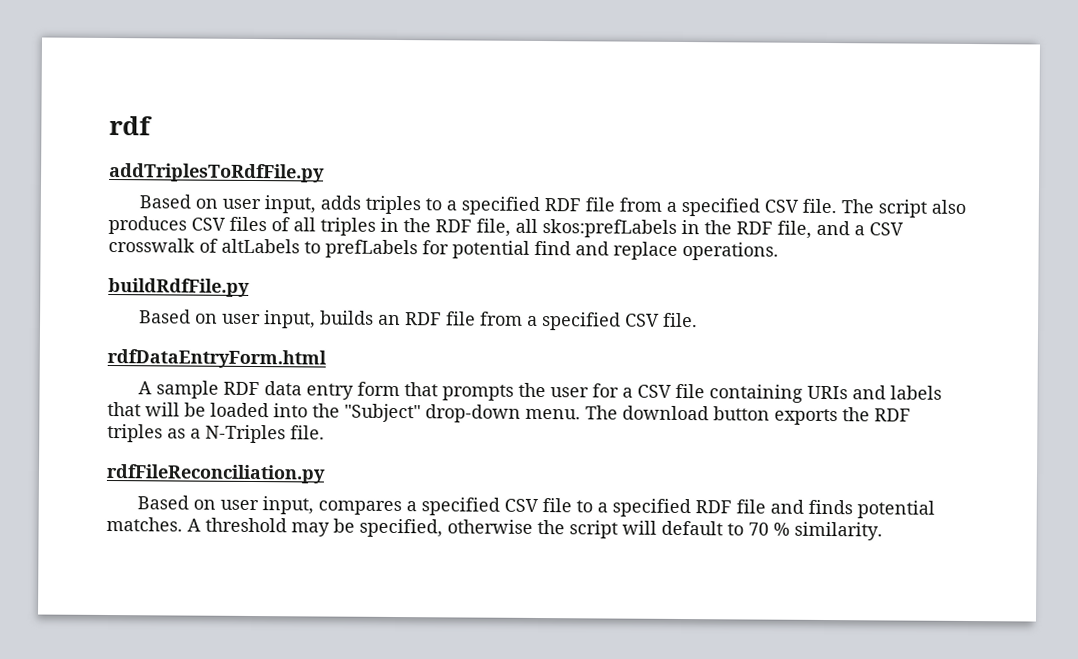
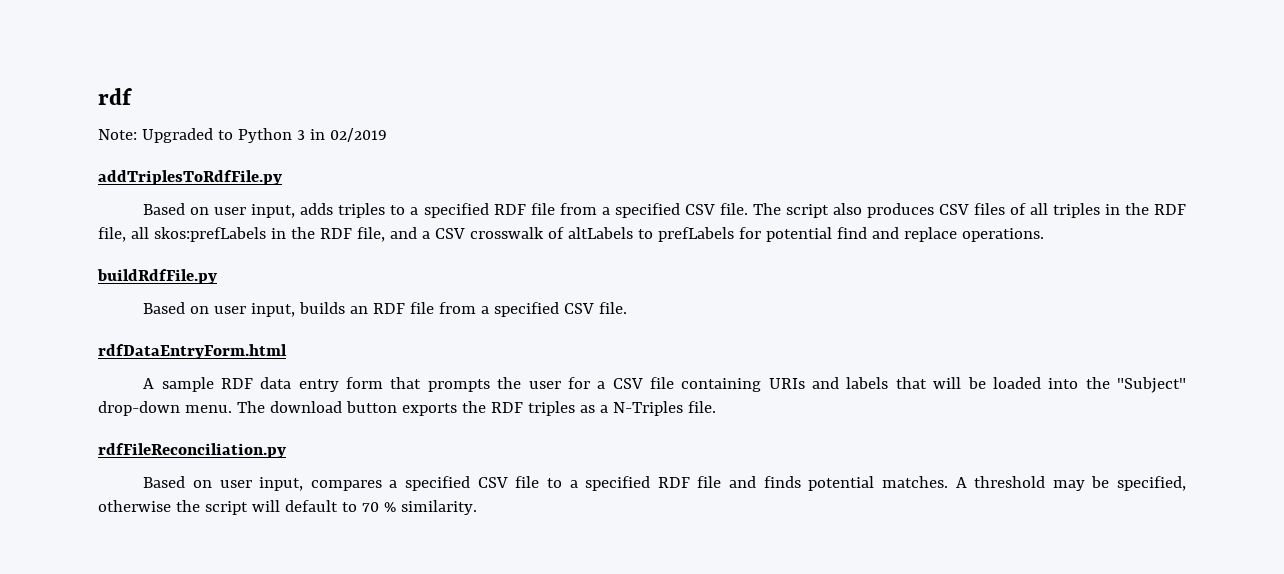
(153, 125) none -> [98,128,387,143] // Note: Upgraded to Python 3 in 02/2019

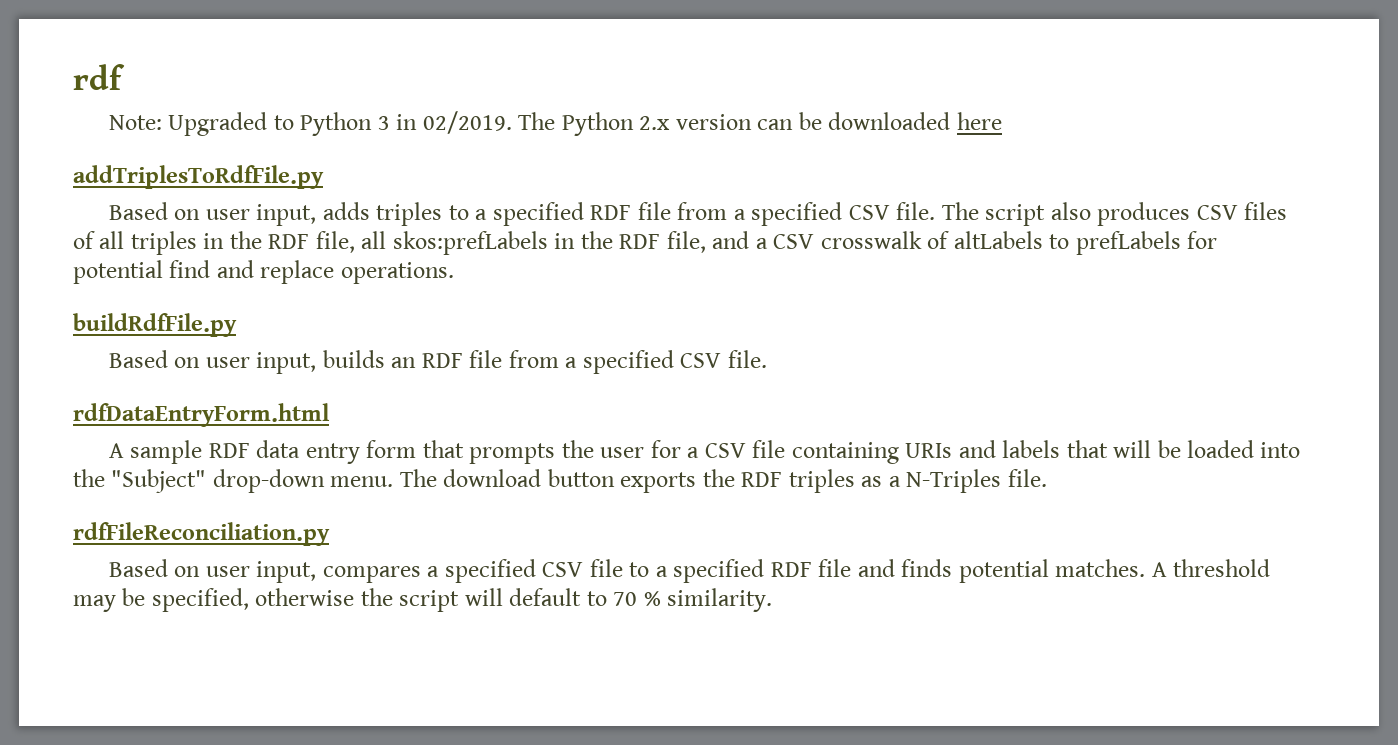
[329,128,387,142] 02/2019 -> [422,111,1002,136] 02/2019. The Python 2.x version can be downloaded here

